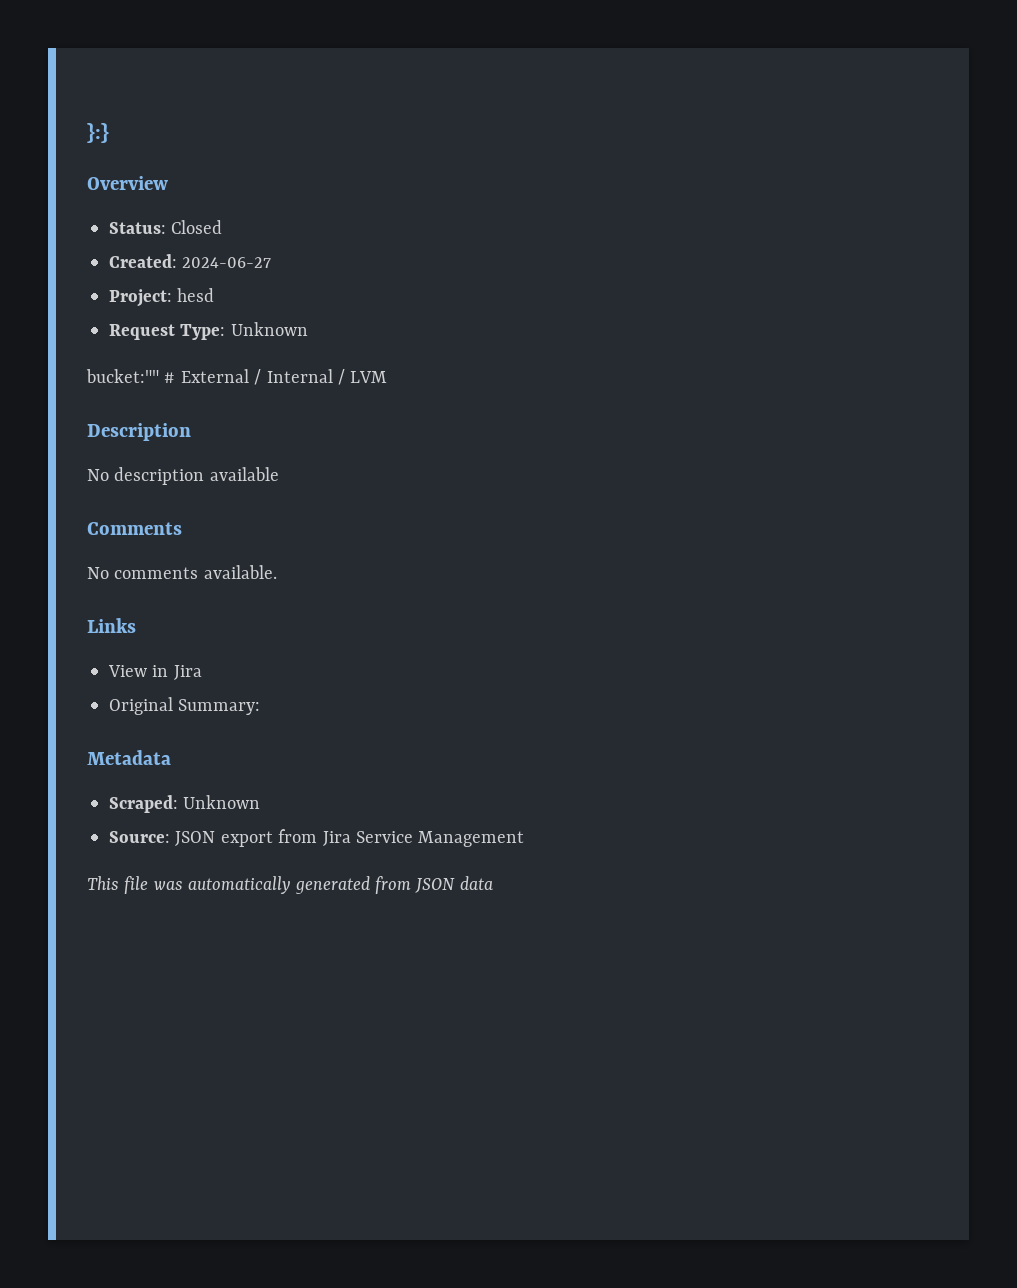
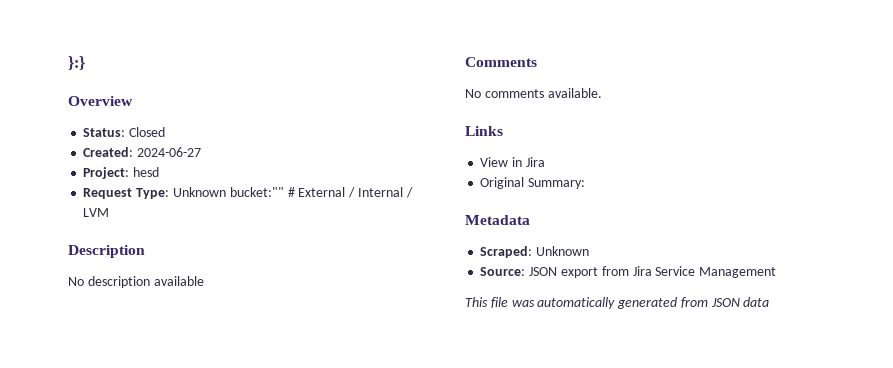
(308, 329) // -> (226, 192) none

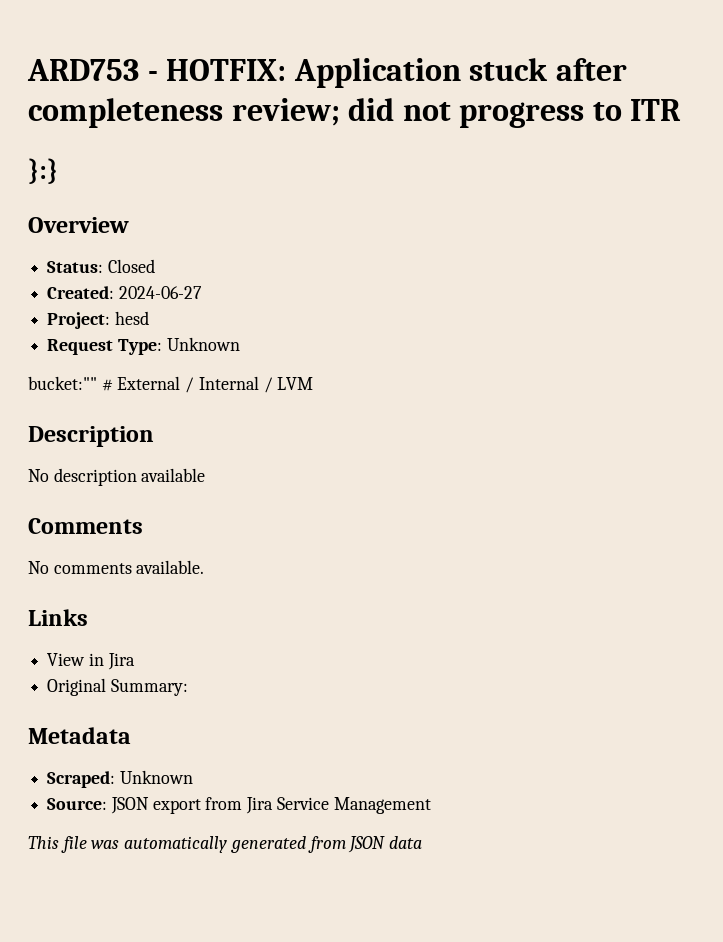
(68, 63) none -> [27,58,627,88] [28,98,682,128] ARD753 - HOTFIX: Application stuck after completeness review; did not progress to ITR //
(226, 192) none -> (240, 344) //

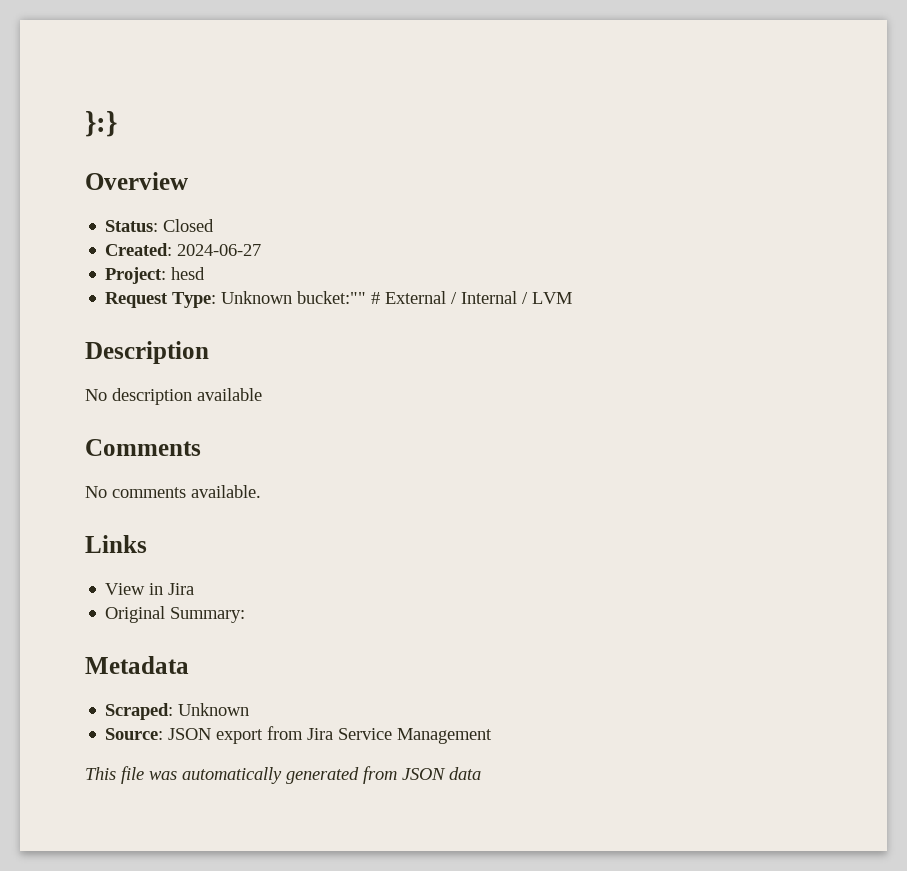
[27,58,627,88] [28,98,682,128] ARD753 - HOTFIX: Application stuck after completeness review; did not progress to ITR // -> (85, 124) none
(240, 344) // -> (293, 297) none

